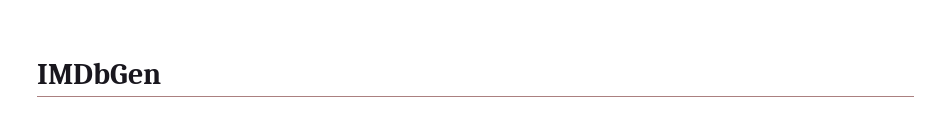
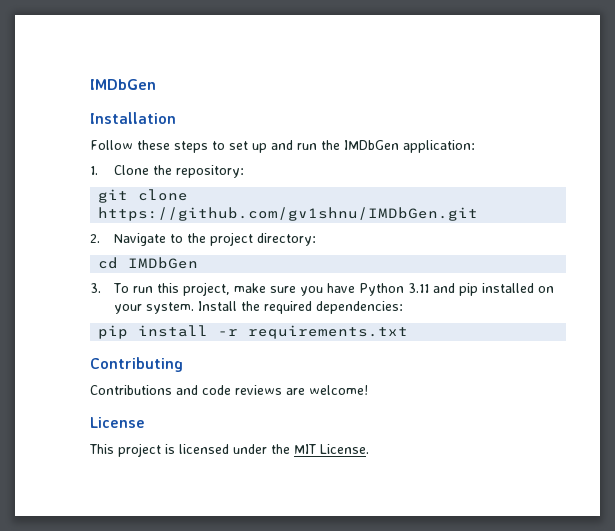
[37,62,161,84] IMDbGen -> [90,79,156,90] [90,112,176,124] [90,140,475,153] [90,165,244,178] [98,189,189,203] [98,207,479,221] [90,232,316,246] [98,257,199,269] [90,282,554,296] [113,301,403,314] [98,325,409,339] [90,357,183,372] [90,385,368,395] [90,417,145,428] [89,443,369,457] IMDbGen // Installation // Follow these steps to set up and run the IMDbGen application: // 1. Clone the repository: // git clone https://github.com/gv1shnu/IMDbGen.git // 2. Navigate to the project directory: // cd IMDbGen // 3. To run this project, make sure you have Python 3.11 and pip installed on your system. Install the required dependencies: // pip install -r requirements.txt // Contributing // Contributions and code reviews are welcome! // License // This project is licensed under the MIT License.

